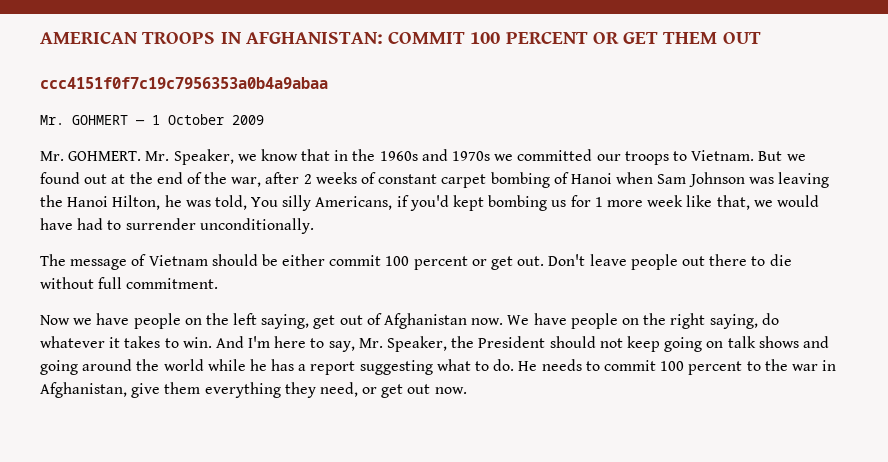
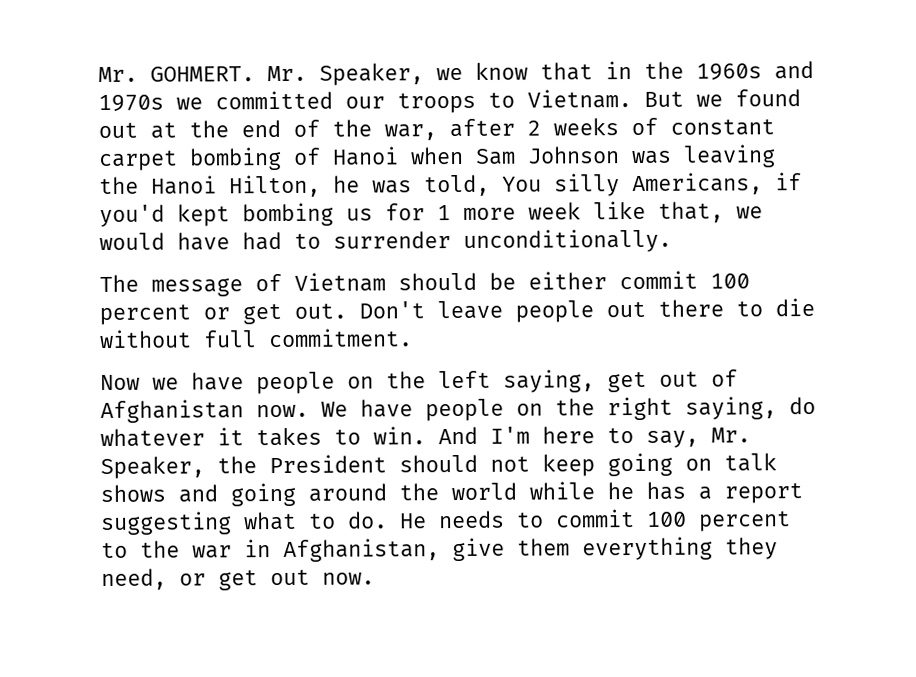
[40,31,761,44] [40,77,328,89] [40,114,264,125] AMERICAN TROOPS IN AFGHANISTAN: COMMIT 100 PERCENT OR GET THEM OUT // ccc4151f0f7c19c7956353a0b4a9abaa // Mr. GOHMERT — 1 October 2009 // -> (98, 74) none

